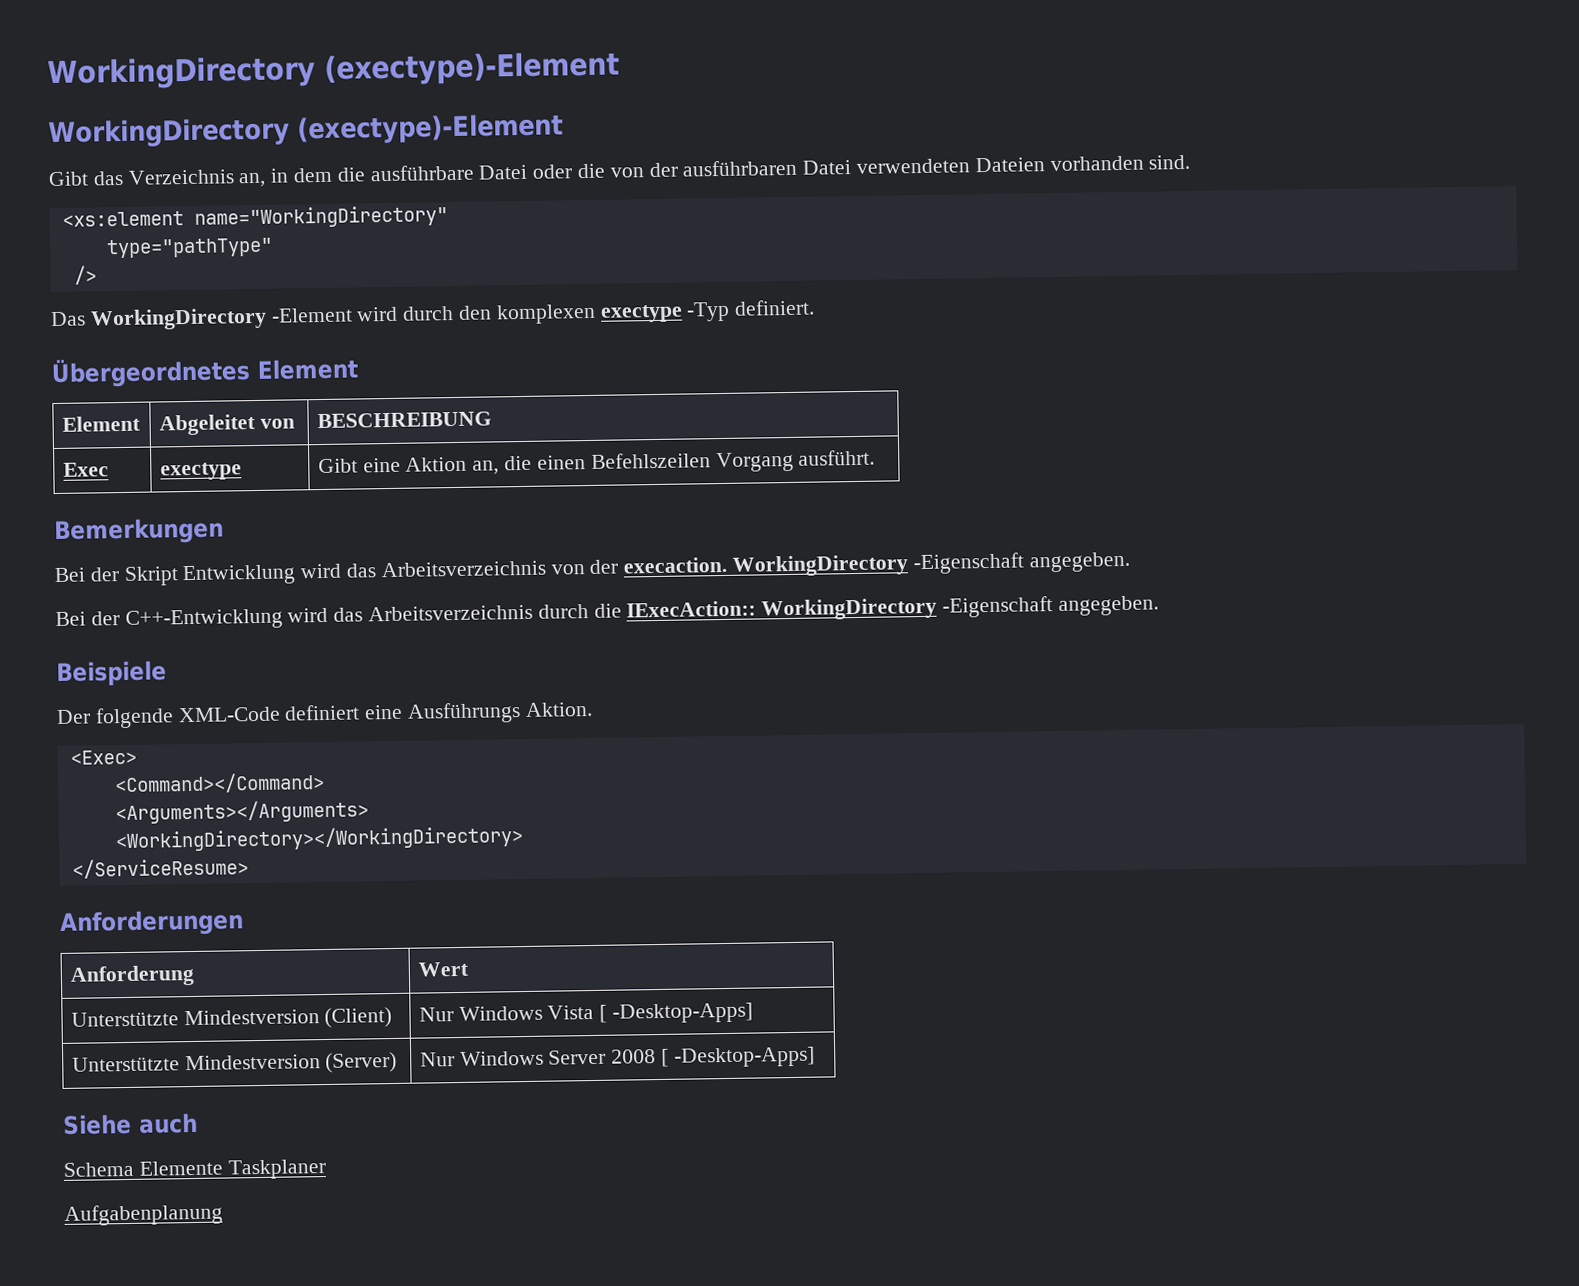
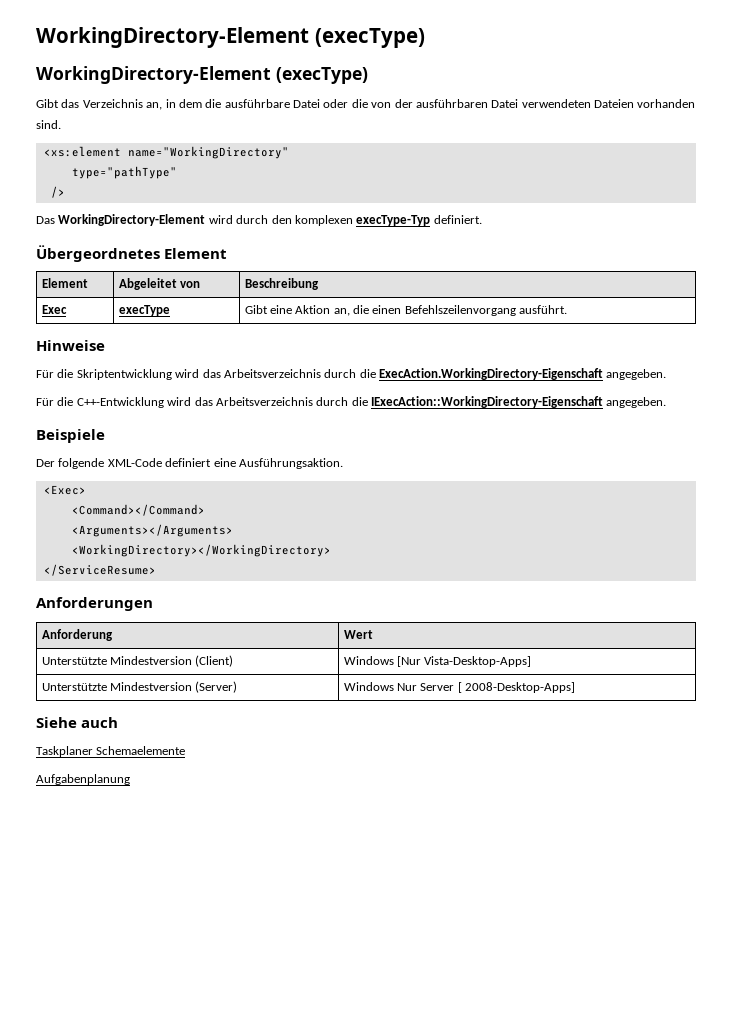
[47,51,620,91] [48,113,564,149] WorkingDirectory (exectype)-Element // WorkingDirectory (exectype)-Element -> [36,27,425,48] [36,66,368,84] WorkingDirectory-Element (execType) // WorkingDirectory-Element (execType)
[89,307,353,331] WorkingDirectory -Element -> [58,214,206,226] WorkingDirectory-Element
[599,301,731,323] exectype -Typ -> [356,215,431,226] execType-Typ
[316,411,492,429] BESCHREIBUNG -> [244,278,319,290] Beschreibung
[159,462,242,481] exectype -> [118,305,170,316] execType
[590,451,794,473] Befehlszeilen Vorgang -> [404,305,516,316] Befehlszeilenvorgang
[54,517,224,546] [54,551,1130,586] [55,611,120,627] Bemerkungen // Bei der Skript Entwicklung wird das Arbeitsverzeichnis von der execaction. WorkingDirectory -Eigenschaft angegeben. // Bei der -> [36,340,105,351] [36,368,667,380] [36,397,74,406] Hinweise // Für die Skriptentwicklung wird das Arbeitsverzeichnis durch die ExecAction.WorkingDirectory-Eigenschaft angegeben. // Für die
[626,596,1054,621] IExecAction:: WorkingDirectory -Eigenschaft -> [371,396,603,408] IExecAction::WorkingDirectory-Eigenschaft
[407,701,593,724] Ausführungs Aktion. -> [238,458,343,469] Ausführungsaktion.
[418,1002,754,1024] [71,1051,398,1074] [419,1046,815,1068] Nur Windows Vista [ -Desktop-Apps] // Unterstützte Mindestversion (Server) | Nur Windows Server 2008 [ -Desktop-Apps] -> [343,656,532,667] [41,681,238,693] [343,682,576,693] Windows [Nur Vista-Desktop-Apps] // Unterstützte Mindestversion (Server) | Windows Nur Server [ 2008-Desktop-Apps]
[63,1160,223,1177] Schema Elemente -> (119, 722) none
(326, 1169) none -> [96,746,186,755] Schemaelemente

